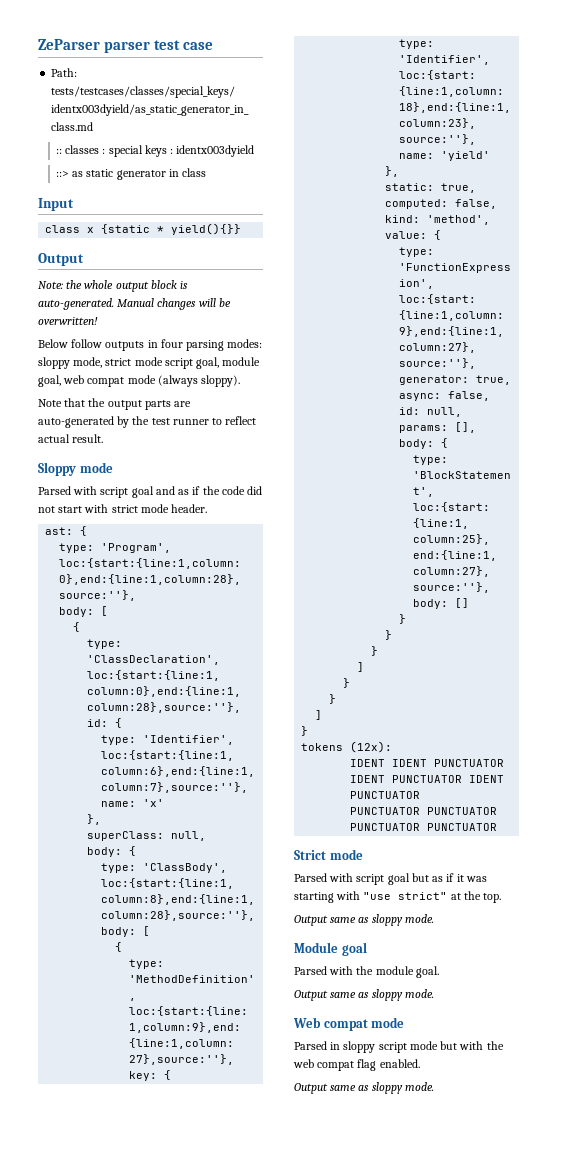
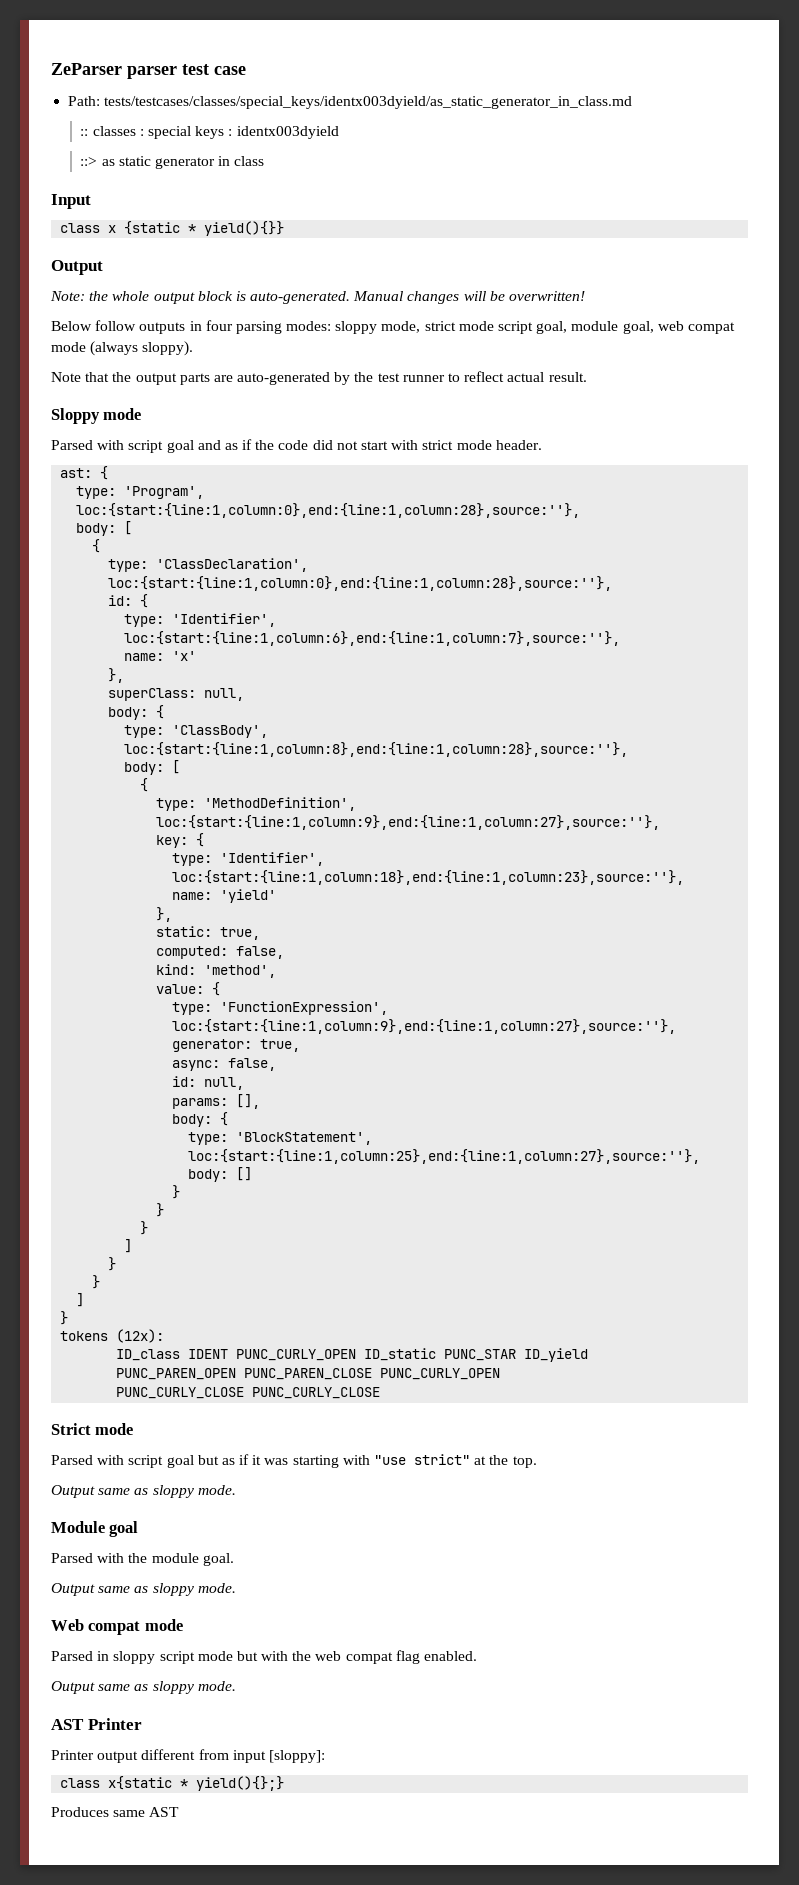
[350,759,505,767] [350,775,505,783] [350,791,421,799] [350,807,498,815] [350,823,498,831] IDENT IDENT PUNCTUATOR IDENT PUNCTUATOR IDENT PUNCTUATOR // PUNCTUATOR PUNCTUATOR PUNCTUATOR PUNCTUATOR -> [116,1348,589,1362] [116,1368,501,1380] [116,1387,381,1399] ID_class IDENT PUNC_CURLY_OPEN ID_static PUNC_STAR ID_yield // PUNC_PAREN_OPEN PUNC_PAREN_CLOSE PUNC_CURLY_OPEN // PUNC_CURLY_CLOSE PUNC_CURLY_CLOSE
(434, 1086) none -> [51,1718,142,1730] [51,1749,325,1763] [60,1776,285,1791] [51,1807,180,1817] // AST Printer // Printer output different from input [sloppy]: // class x{static * yield(){};} // Produces same AST

